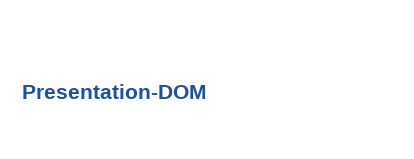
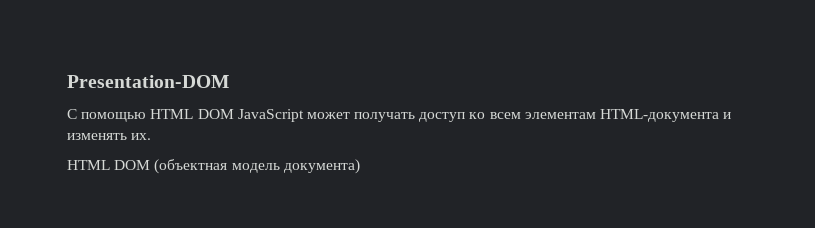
(207, 91) none -> [67,109,732,122] [67,133,152,140] [67,159,360,174] // С помощью HTML DOM JavaScript может получать доступ ко всем элементам HTML-документа и изменять их. // HTML DOM (объектная модель документа)

